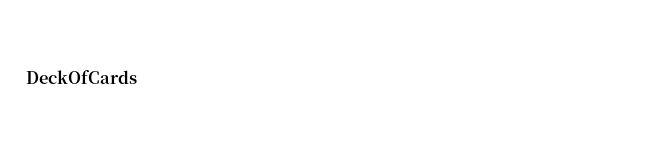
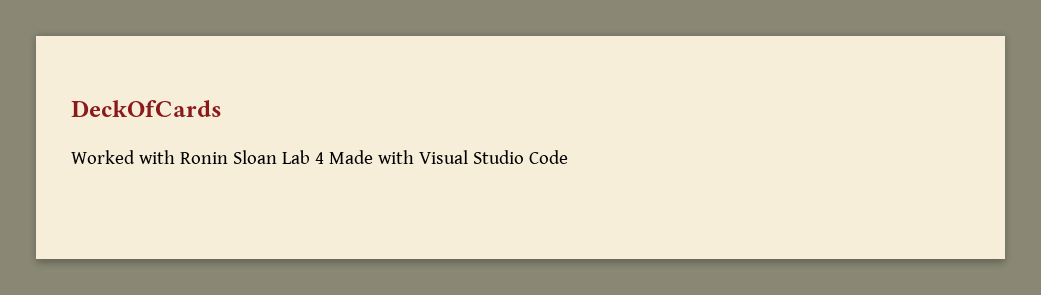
(137, 77) none -> [71,150,568,164] // Worked with Ronin Sloan Lab 4 Made with Visual Studio Code

